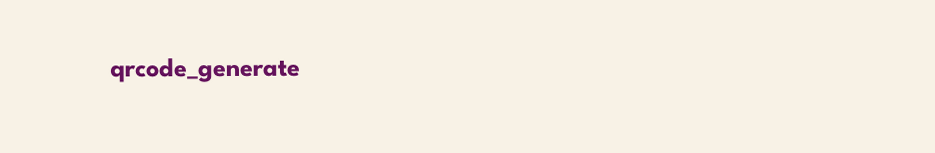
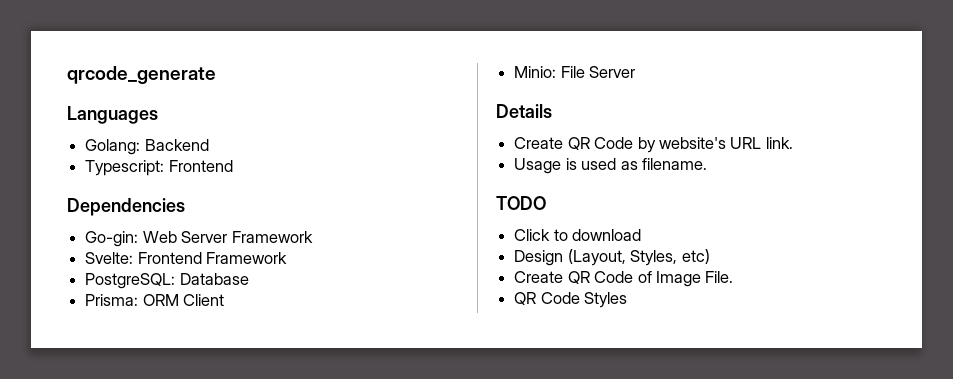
(301, 70) none -> [67,106,158,124] [85,139,209,155] [85,160,233,176] [67,198,185,216] [85,231,313,247] [85,252,288,264] [85,273,249,289] [85,294,225,306] [514,66,636,78] [496,104,552,118] [514,137,793,153] [514,158,707,174] [496,196,546,210] [514,229,642,241] [514,249,710,266] [514,271,734,287] [514,292,628,308] // Languages // Golang: Backend // Typescript: Frontend // Dependencies // Go-gin: Web Server Framework // Svelte: Frontend Framework // PostgreSQL: Database // Prisma: ORM Client // Minio: File Server // Details // Create QR Code by website's URL link. // Usage is used as filename. // TODO // Click to download // Design (Layout, Styles, etc) // Create QR Code of Image File. // QR Code Styles

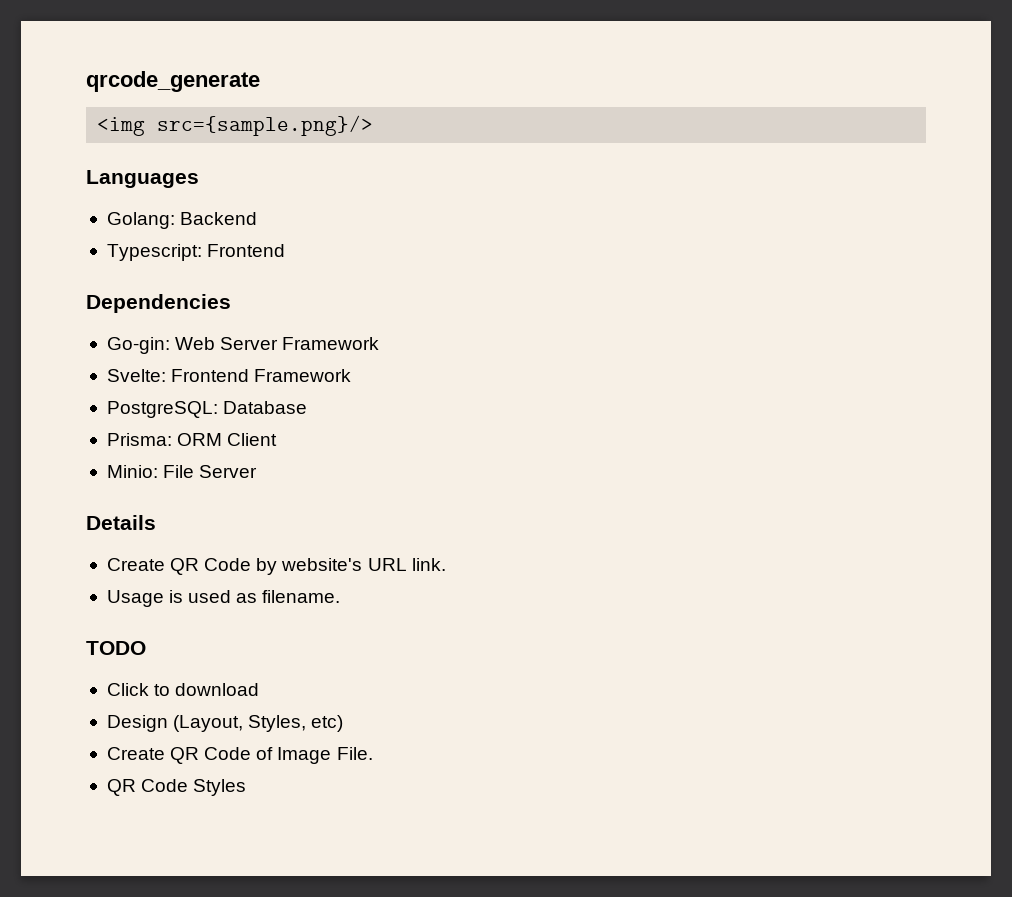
(216, 75) none -> [97,115,374,136] // <img src={sample.png}/>

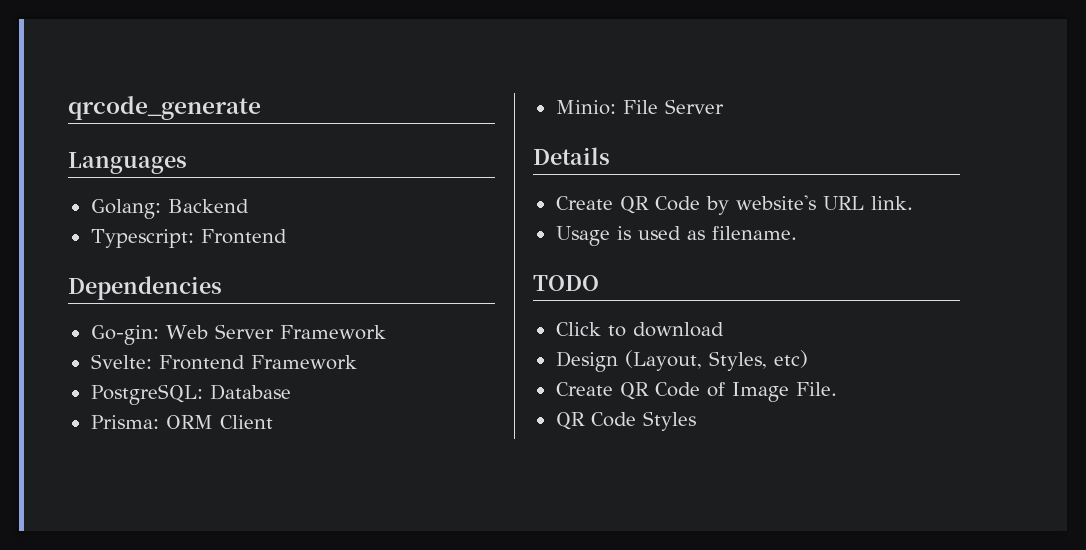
[97,115,374,136] // <img src={sample.png}/> -> (261, 108) none

